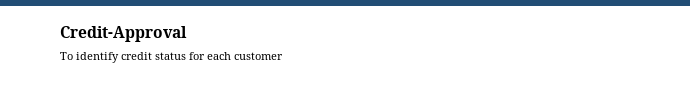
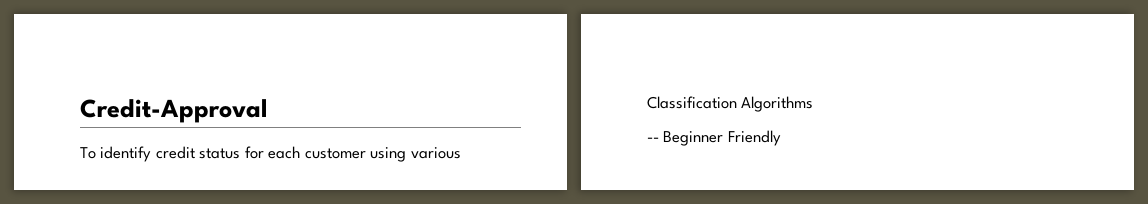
(283, 56) none -> [370,147,461,162] [647,96,814,112] [647,130,781,146] using various Classification Algorithms // -- Beginner Friendly

